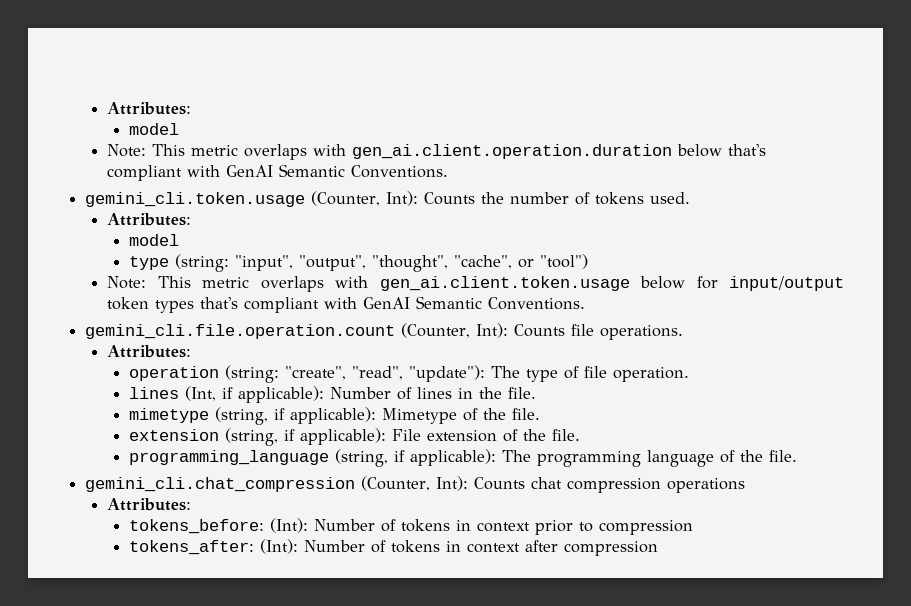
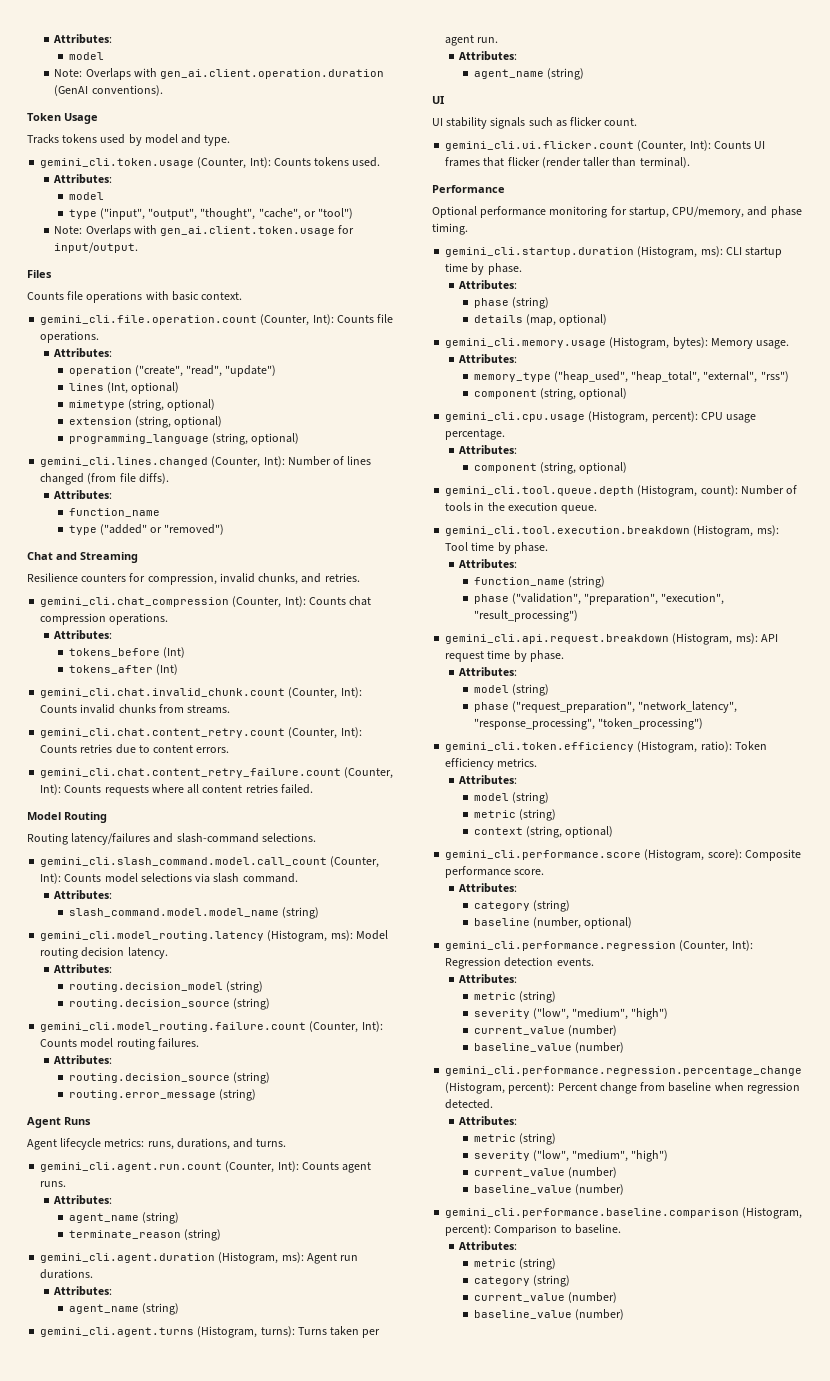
[152,144,767,160] [107,164,449,181] This metric overlaps with gen_ai.client.operation.duration below that's compliant with GenAI Semantic Conventions. -> [85,68,385,80] [54,85,163,96] [27,113,98,124] [27,134,231,146] Overlaps with gen_ai.client.operation.duration (GenAI conventions). // Token Usage // Tracks tokens used by model and type.
[481,192,591,205] the number of -> (311, 162) none
[174,254,293,272] (string: "input", -> [99,208,145,220] ("input",
[157,276,844,292] [107,296,586,313] This metric overlaps with gen_ai.client.token.usage below for input/output token types that's compliant with GenAI Semantic Conventions. -> [85,225,355,237] [54,242,139,253] [27,270,52,278] [27,291,243,303] Overlaps with gen_ai.client.token.usage for input/output. // Files // Counts file operations with basic context.
[224,365,689,383] [128,386,536,403] [128,407,540,425] [128,428,580,446] [128,449,797,467] (string: "create", "read", "update"): The type of file operation. // lines (Int, if applicable): Number of lines in the file. // mimetype (string, if applicable): Mimetype of the file. // extension (string, if applicable): File extension of the file. // programming_language (string, if applicable): The programming language of the file. -> [134,365,277,377] [68,382,180,394] [68,399,216,411] [68,416,223,428] [68,433,300,445] [40,456,372,468] [40,473,169,485] [53,490,113,500] [68,508,160,517] [68,524,225,535] [27,552,138,563] [27,573,360,585] ("create", "read", "update") // lines (Int, optional) // mimetype (string, optional) // extension (string, optional) // programming_language (string, optional) // gemini_cli.lines.changed (Counter, Int): Number of lines changed (from file diffs). // Attributes: // function_name // type ("added" or "removed") // Chat and Streaming // Resilience counters for compression, invalid chunks, and retries.
[667,478,746,493] [107,498,192,511] [128,518,693,535] [128,539,658,556] operations // Attributes: // tokens_before: (Int): Number of tokens in context prior to compression // tokens_after: (Int): Number of tokens in context after compression -> [109,613,169,625] [53,630,113,640] [68,647,185,658] [68,664,178,675] [40,687,362,699] [40,704,231,714] [40,727,362,739] [40,744,230,754] [40,767,394,779] [40,784,313,796] [27,812,107,823] [27,833,316,845] [40,856,380,868] [40,873,298,884] [53,890,113,900] [68,907,319,919] [40,930,388,942] [40,947,168,959] [53,964,113,974] [68,981,263,993] [68,998,270,1010] [40,1021,383,1033] [40,1038,199,1050] [53,1055,113,1065] [68,1072,270,1084] [68,1089,256,1101] [27,1117,91,1128] [27,1138,287,1150] [40,1161,372,1173] [40,1181,67,1187] [53,1195,113,1205] [68,1212,179,1224] [68,1229,221,1241] [40,1252,359,1264] [40,1269,94,1279] [53,1286,113,1296] [68,1303,179,1315] [40,1326,381,1338] [445,35,499,46] [458,51,518,61] [473,68,584,80] [432,96,444,104] [432,117,638,129] [445,140,766,152] [445,157,690,168] [432,185,505,193] [432,206,802,218] [432,223,468,235] [445,246,783,258] [445,263,522,275] [458,280,518,290] [473,297,549,309] [473,314,608,326] [445,337,790,349] [458,354,518,364] [473,371,789,383] [473,388,628,400] [445,411,757,423] [445,429,506,440] [458,445,518,455] [473,462,628,474] [445,485,798,497] [445,502,598,514] [445,525,779,537] [445,542,548,554] [458,559,518,569] [473,576,605,588] [473,593,725,605] [473,610,578,622] [445,633,778,645] [445,650,564,662] [458,667,518,677] [473,684,549,696] [473,701,738,713] [473,718,703,730] [445,741,767,753] [445,758,538,770] [458,775,518,785] [473,792,549,804] [473,809,556,821] [473,826,614,838] [445,849,801,861] [445,866,545,878] [458,883,518,893] [473,900,570,912] [473,917,633,929] [445,940,753,952] [445,957,594,969] [458,974,518,984] [473,991,556,1003] [473,1008,669,1020] [473,1025,617,1036] [473,1042,624,1053] [445,1066,803,1076] [445,1082,800,1094] [445,1099,494,1109] [458,1116,518,1126] [473,1133,556,1145] [473,1150,669,1162] [473,1167,617,1178] [473,1184,624,1195] [445,1207,803,1219] [445,1224,621,1236] [458,1241,518,1251] [473,1258,556,1270] [473,1275,570,1287] [473,1292,617,1303] [473,1309,624,1320] operations. // Attributes: // tokens_before (Int) // tokens_after (Int) // gemini_cli.chat.invalid_chunk.count (Counter, Int): Counts invalid chunks from streams. // gemini_cli.chat.content_retry.count (Counter, Int): Counts retries due to content errors. // gemini_cli.chat.content_retry_failure.count (Counter, Int): Counts requests where all content retries failed. // Model Routing // Routing latency/failures and slash-command selections. // gemini_cli.slash_command.model.call_count (Counter, Int): Counts model selections via slash command. // Attributes: // slash_command.model.model_name (string) // gemini_cli.model_routing.latency (Histogram, ms): Model routing decision latency. // Attributes: // routing.decision_model (string) // routing.decision_source (string) // gemini_cli.model_routing.failure.count (Counter, Int): Counts model routing failures. // Attributes: // routing.decision_source (string) // routing.error_message (string) // Agent Runs // Agent lifecycle metrics: runs, durations, and turns. // gemini_cli.agent.run.count (Counter, Int): Counts agent runs. // Attributes: // agent_name (string) // terminate_reason (string) // gemini_cli.agent.duration (Histogram, ms): Agent run durations. // Attributes: // agent_name (string) // gemini_cli.agent.turns (Histogram, turns): Turns taken per agent run. // Attributes: // agent_name (string) // UI // UI stability signals such as flicker count. // gemini_cli.ui.flicker.count (Counter, Int): Counts UI frames that flicker (render taller than terminal). // Performance // Optional performance monitoring for startup, CPU/memory, and phase timing. // gemini_cli.startup.duration (Histogram, ms): CLI startup time by phase. // Attributes: // phase (string) // details (map, optional) // gemini_cli.memory.usage (Histogram, bytes): Memory usage. // Attributes: // memory_type ("heap_used", "heap_total", "external", "rss") // component (string, optional) // gemini_cli.cpu.usage (Histogram, percent): CPU usage percentage. // Attributes: // component (string, optional) // gemini_cli.tool.queue.depth (Histogram, count): Number of tools in the execution queue. // gemini_cli.tool.execution.breakdown (Histogram, ms): Tool time by phase. // Attributes: // function_name (string) // phase ("validation", "preparation", "execution", "result_processing") // gemini_cli.api.request.breakdown (Histogram, ms): API request time by phase. // Attributes: // model (string) // phase ("request_preparation", "network_latency", "response_processing", "token_processing") // gemini_cli.token.efficiency (Histogram, ratio): Token efficiency metrics. // Attributes: // model (string) // metric (string) // context (string, optional) // gemini_cli.performance.score (Histogram, score): Composite performance score. // Attributes: // category (string) // baseline (number, optional) // gemini_cli.performance.regression (Counter, Int): Regression detection events. // Attributes: // metric (string) // severity ("low", "medium", "high") // current_value (number) // baseline_value (number) // gemini_cli.performance.regression.percentage_change (Histogram, percent): Percent change from baseline when regression detected. // Attributes: // metric (string) // severity ("low", "medium", "high") // current_value (number) // baseline_value (number) // gemini_cli.performance.baseline.comparison (Histogram, percent): Comparison to baseline. // Attributes: // metric (string) // category (string) // current_value (number) // baseline_value (number)

